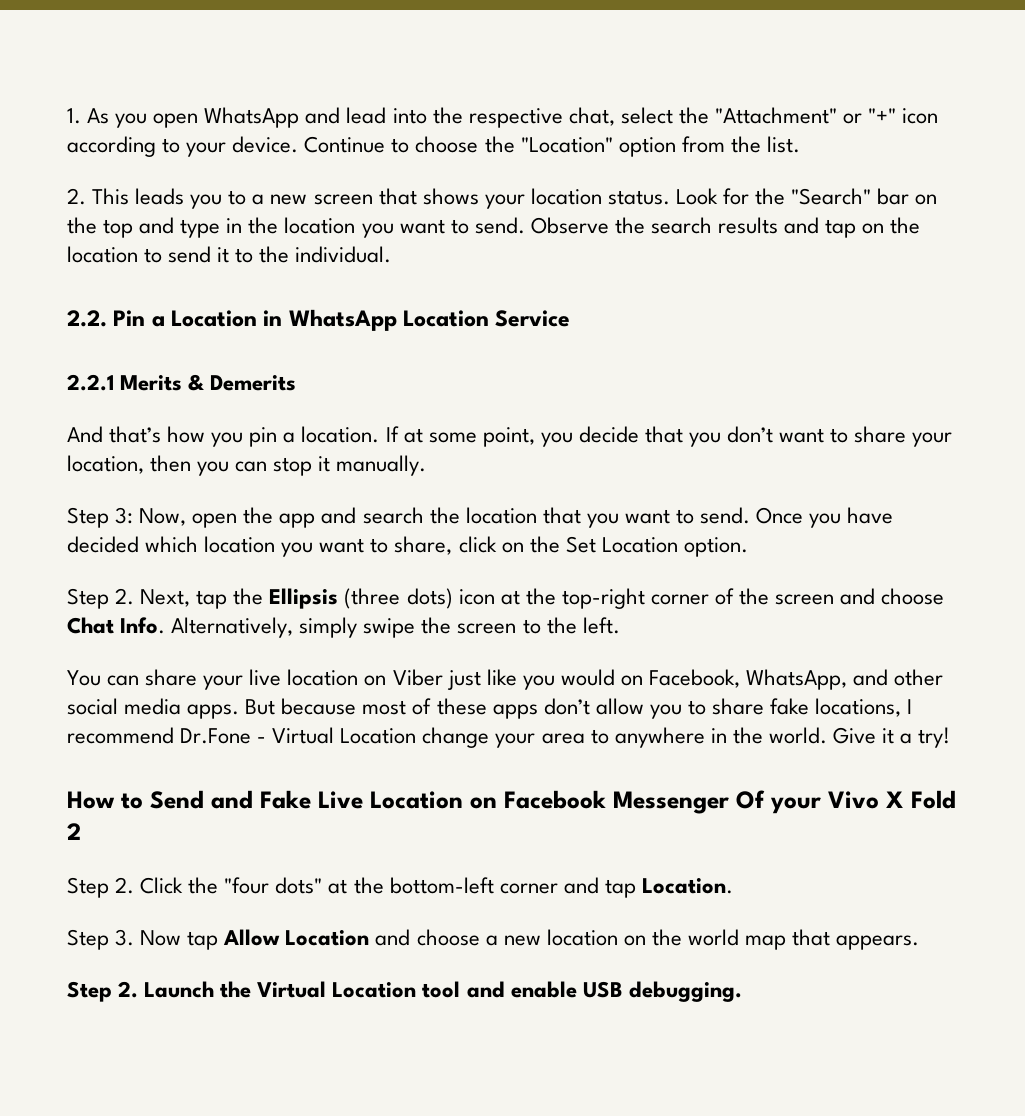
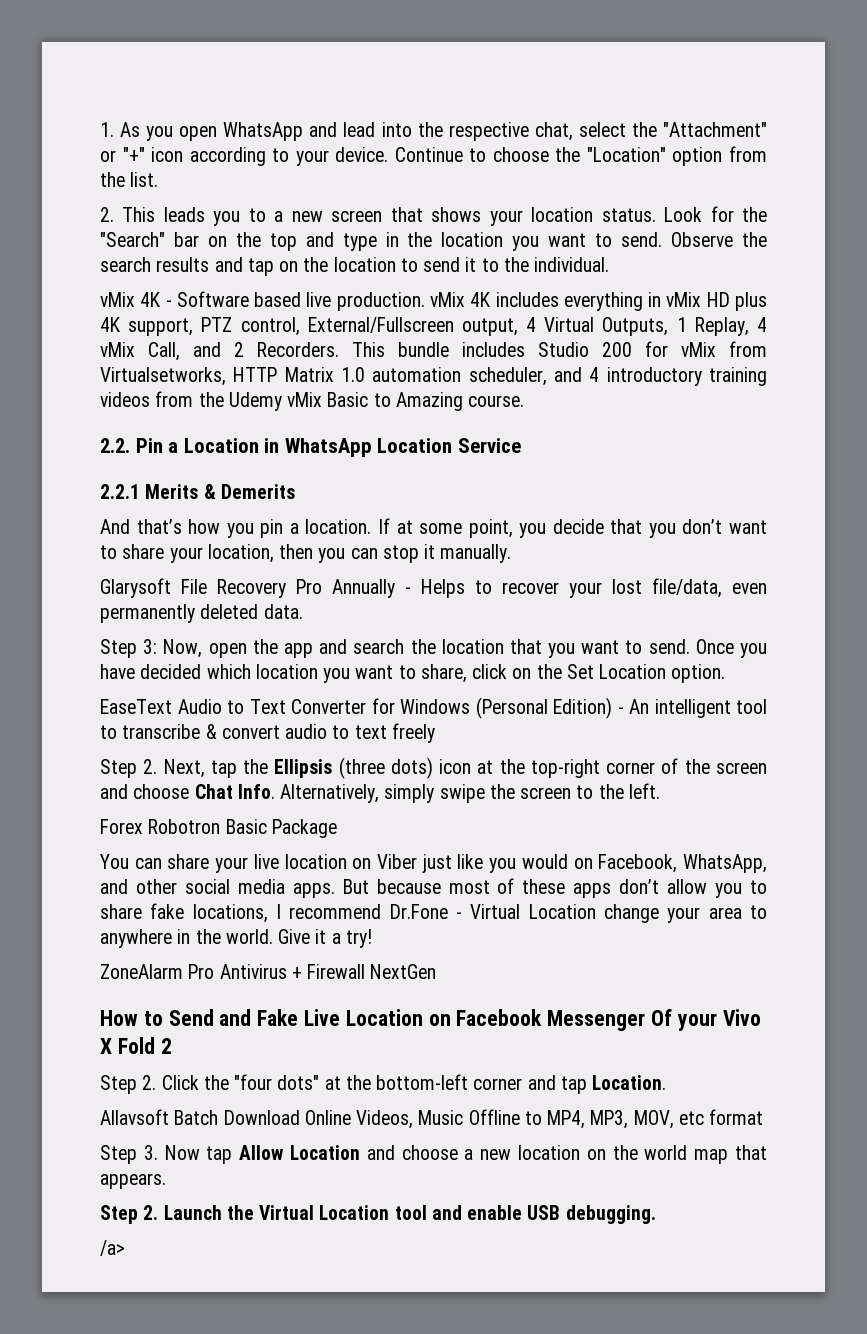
(392, 254) none -> [100,291,768,311] [100,317,767,336] [100,341,767,361] [100,367,767,386] [100,391,525,411] // vMix 4K - Software based live production. vMix 4K includes everything in vMix HD plus 4K support, PTZ control, External/Fullscreen output, 4 Virtual Outputs, 1 Replay, 4 vMix Call, and 2 Recorders. This bundle includes Studio 200 for vMix from Virtualsetworks, HTTP Matrix 1.0 automation scheduler, and 4 introductory training videos from the Udemy vMix Basic to Amazing course.
(427, 465) none -> [100,578,767,598] [100,604,303,623] // Glarysoft File Recovery Pro Annually - Helps to recover your lost file/data, even permanently deleted data.
(748, 547) none -> [100,697,767,719] [100,723,435,743] // EaseText Audio to Text Converter for Windows (Personal Edition) - An intelligent tool to transcribe & convert audio to text freely
(620, 625) none -> [100,819,337,838] // Forex Robotron Basic Package
(951, 737) none -> [100,964,437,979] // ZoneAlarm Pro Antivirus + Firewall NextGen
(733, 886) none -> [100,1109,764,1129] // Allavsoft Batch Download Online Videos, Music Offline to MP4, MP3, MOV, etc format
(742, 991) none -> [100,1240,125,1256] // /a>

